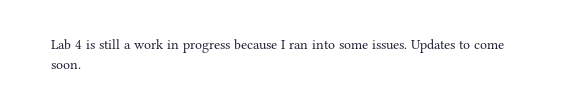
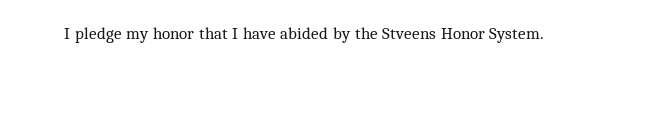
[51,39,504,53] [51,62,81,69] Lab 4 is still a work in progress because I ran into some issues. Updates to come soon. -> [64,27,545,43] I pledge my honor that I have abided by the Stveens Honor System.

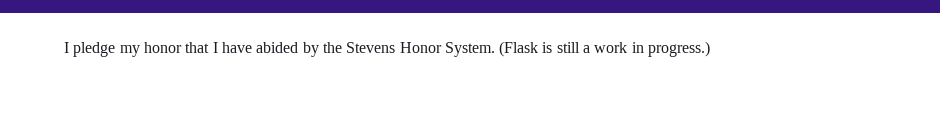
[382,28,437,39] Stveens -> [346,42,396,53] Stevens
(545, 35) none -> [499,41,711,57] (Flask is still a work in progress.)

